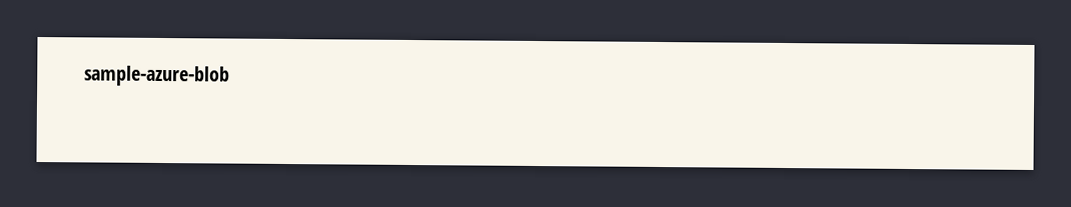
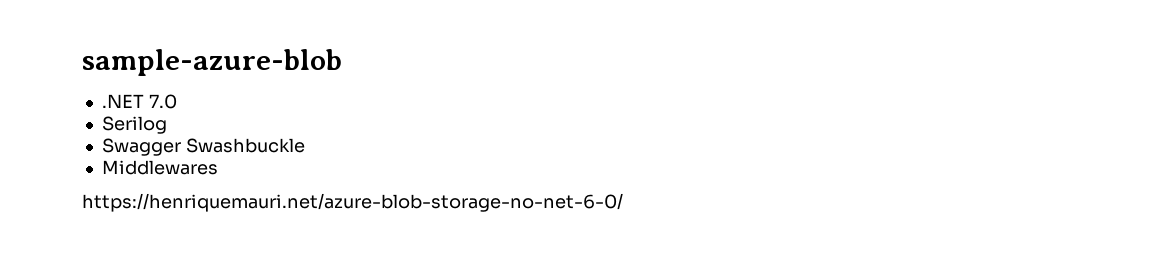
(230, 76) none -> [101,94,177,109] [101,116,167,134] [101,138,305,156] [101,160,218,175] [82,193,623,212] // .NET 7.0 // Serilog // Swagger Swashbuckle // Middlewares // https://henriquemauri.net/azure-blob-storage-no-net-6-0/

